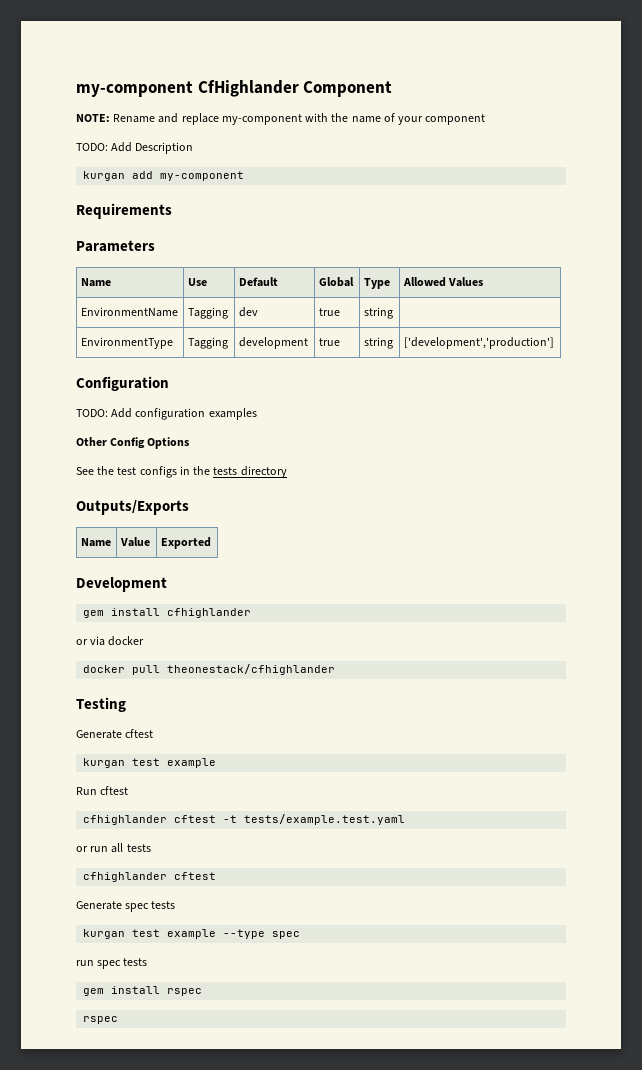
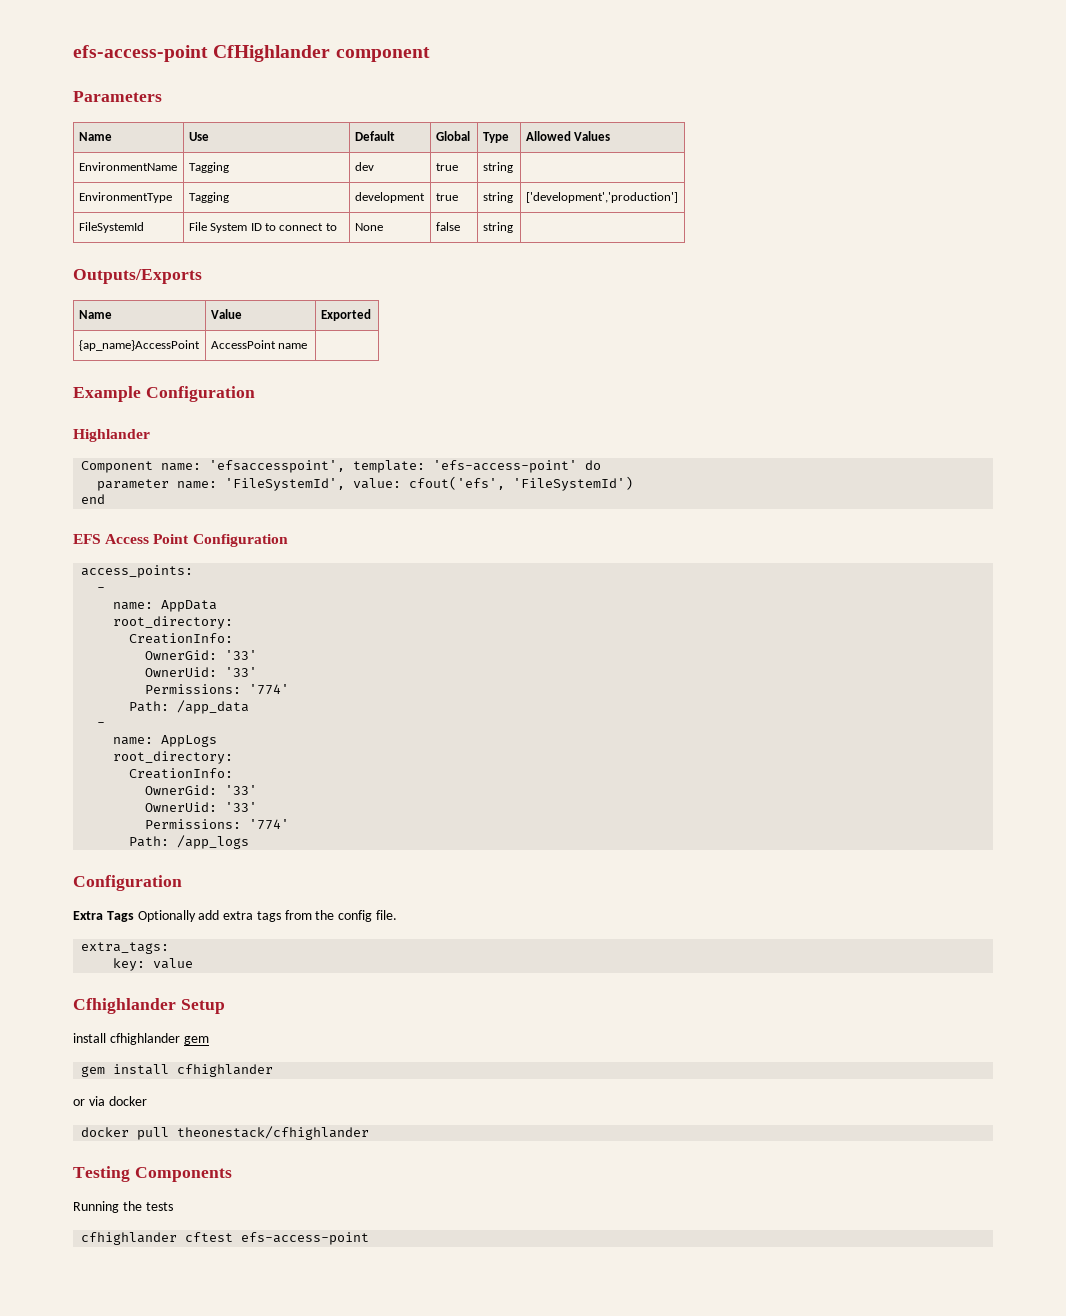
[76,80,393,97] [76,113,486,125] [76,142,194,154] [83,171,245,181] [76,203,172,219] my-component CfHighlander Component // NOTE: Rename and replace my-component with the name of your component // TODO: Add Description // kurgan add my-component // Requirements -> [73,45,430,62] efs-access-point CfHighlander component
[76,376,169,391] [76,408,257,420] [76,437,190,449] [76,466,287,478] [76,500,189,515] [80,538,111,547] [119,537,150,547] [160,537,211,549] [76,577,167,592] // Configuration // TODO: Add configuration examples // Other Config Options // See the test configs in the tests directory // Outputs/Exports // Name | Value | Exported // Development -> [78,222,144,233] [188,222,337,233] [354,223,383,231] [435,222,460,231] [482,222,513,233] [73,269,202,284] [78,310,112,319] [210,309,242,319] [320,309,371,321] [78,340,200,351] [210,340,308,349] [73,386,255,402] [73,429,150,442] [81,460,602,473] [97,476,634,491] [81,494,106,504] [73,534,288,547] [81,565,194,578] [97,587,106,592] [113,600,218,612] [113,616,234,629] [129,633,234,644] [145,650,258,660] [145,667,258,677] [145,684,290,695] [129,700,250,714] [97,722,106,727] [113,735,218,747] [113,751,234,764] [129,768,234,779] [145,785,258,795] [145,802,258,812] [145,819,290,830] [129,835,250,849] [73,875,182,891] [73,910,398,922] [81,942,170,954] [113,958,194,971] [73,998,225,1014] [73,1033,209,1045] // FileSystemId | File System ID to connect to | None | false | string | // Outputs/Exports // Name | Value | Exported // {ap_name}AccessPoint | AccessPoint name | // Example Configuration // Highlander // Component name: 'efsaccesspoint', template: 'efs-access-point' do // parameter name: 'FileSystemId', value: cfout('efs', 'FileSystemId') // end // EFS Access Point Configuration // access_points: // - // name: AppData // root_directory: // CreationInfo: // OwnerGid: '33' // OwnerUid: '33' // Permissions: '774' // Path: /app_data // - // name: AppLogs // root_directory: // CreationInfo: // OwnerGid: '33' // OwnerUid: '33' // Permissions: '774' // Path: /app_logs // Configuration // Extra Tags Optionally add extra tags from the config file. // extra_tags: // key: value // Cfhighlander Setup // install cfhighlander gem
[76,729,154,739] [83,758,217,768] [76,786,129,795] [83,814,406,825] [76,843,151,853] [83,872,217,882] [76,901,176,912] [83,929,301,939] [76,958,148,969] [83,986,203,996] [83,1016,119,1024] // Generate cftest // kurgan test example // Run cftest // cfhighlander cftest -t tests/example.test.yaml // or run all tests // cfhighlander cftest // Generate spec tests // kurgan test example --type spec // run spec tests // gem install rspec // rspec -> [134,1167,232,1182] [73,1201,173,1213] [81,1232,370,1245] Components // Running the tests // cfhighlander cftest efs-access-point

